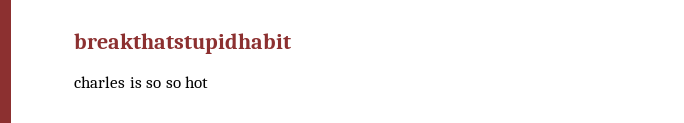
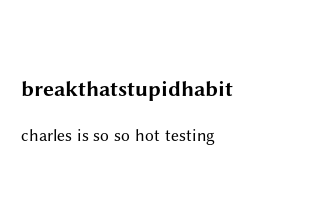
(209, 82) none -> [164,129,215,145] testing

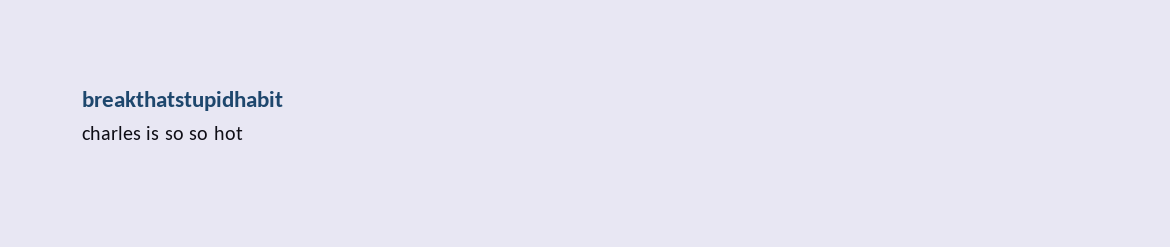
[164,129,215,145] testing -> (243, 133) none

